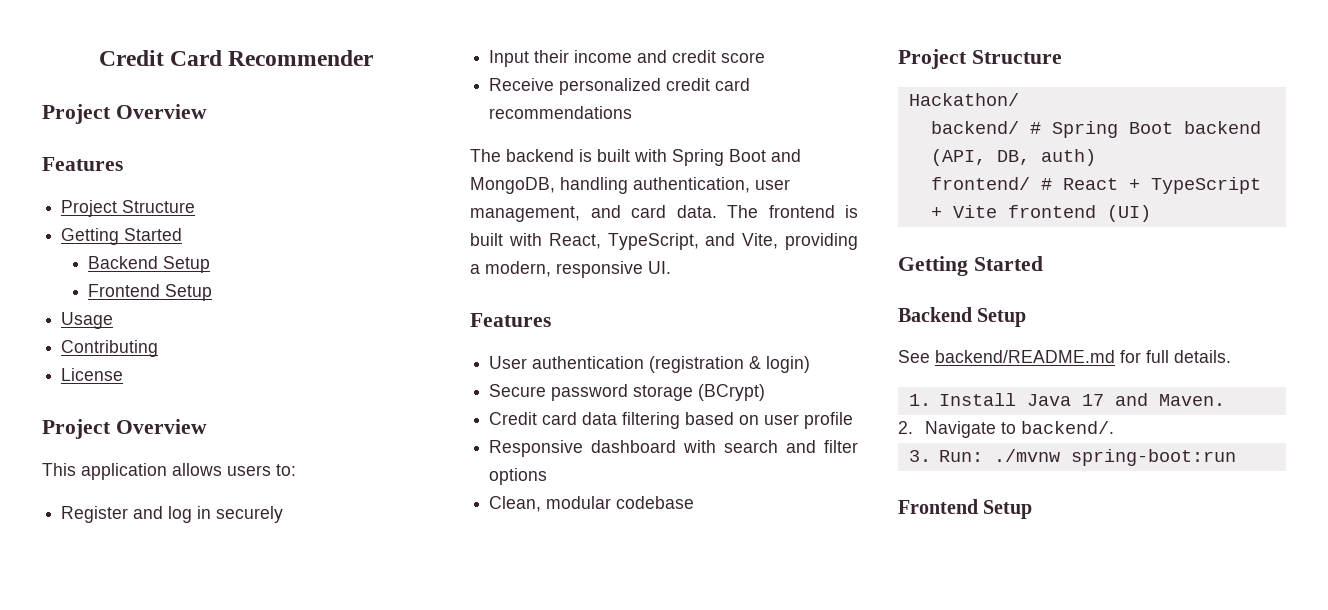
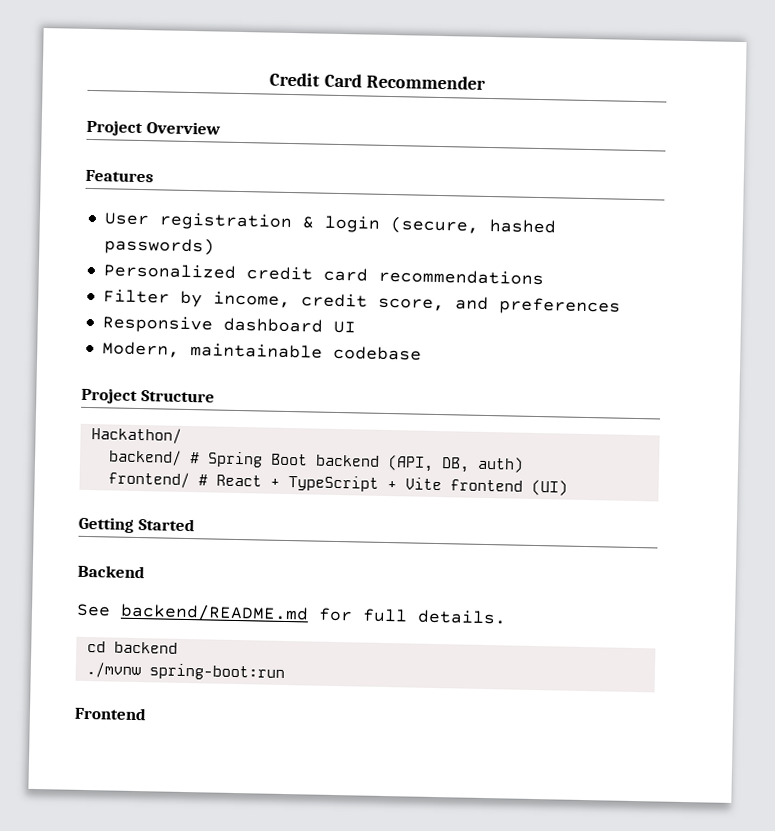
[61,200,196,217] [61,228,183,245] [88,256,211,273] [88,284,213,301] [61,312,114,329] [61,340,159,357] [61,368,124,381] [42,419,207,439] [42,463,296,480] [61,506,284,523] [489,50,766,67] [489,78,751,95] [489,106,633,119] [470,149,801,166] [470,177,790,194] [470,205,858,222] [470,233,858,250] [470,261,671,278] [470,313,551,327] [489,356,811,373] [489,384,766,401] [489,412,854,429] [489,440,858,457] [489,468,548,485] [489,496,612,512] Project Structure // Getting Started // Backend Setup // Frontend Setup // Usage // Contributing // License // Project Overview // This application allows users to: // Register and log in securely // Input their income and credit score // Receive personalized credit card recommendations // The backend is built with Spring Boot and MongoDB, handling authentication, user management, and card data. The frontend is built with React, TypeScript, and Vite, providing a modern, responsive UI. // Features // User authentication (registration & login) // Secure password storage (BCrypt) // Credit card data filtering based on user profile // Responsive dashboard with search and filter options // Clean, modular -> [103,212,556,235] [103,236,215,256] [102,263,544,286] [102,289,621,316] [101,315,356,334] [101,341,323,359] User registration & login (secure, hashed passwords) // Personalized credit card recommendations // Filter by income, credit score, and preferences // Responsive dashboard UI // Modern, maintainable
[977,308,1027,327] Setup -> (145, 571) none
[908,393,1226,406] [898,421,1115,438] [908,450,984,462] 1. Install Java 17 and Maven. // 2. Navigate to backend/. // 3. Run: -> [86,641,178,654] cd backend //
[983,500,1033,519] Setup -> (147, 713) none

